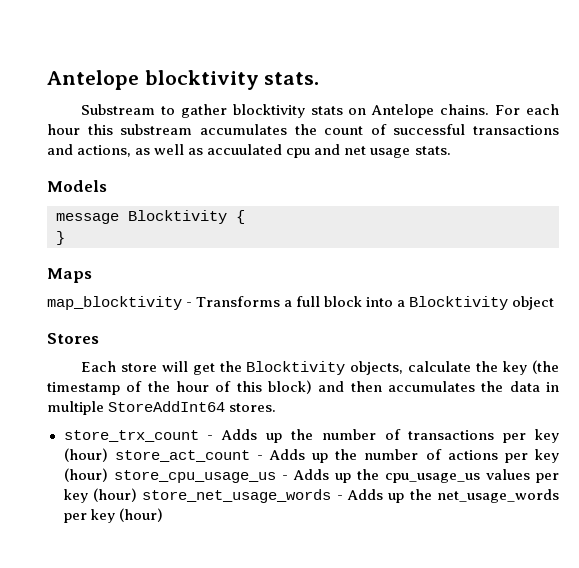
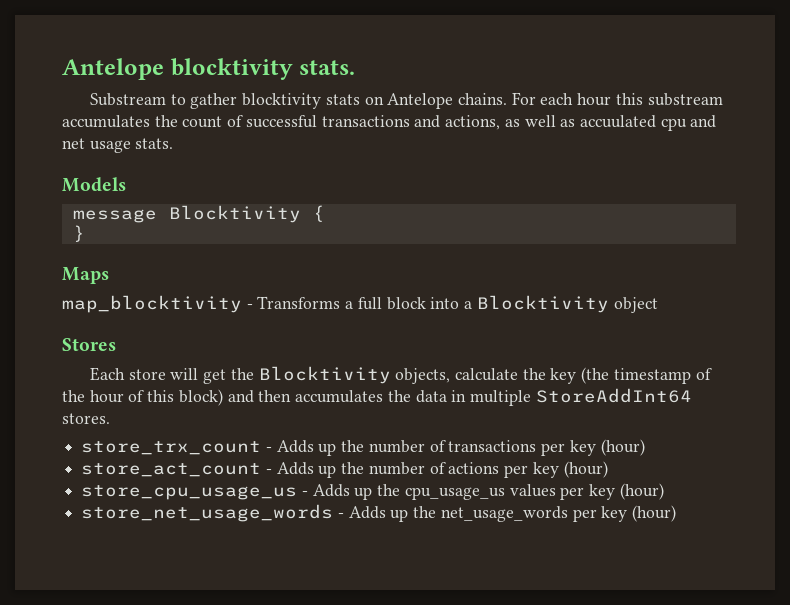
(108, 455) none -> (645, 447) //
(108, 475) none -> (608, 469) //
(137, 495) none -> (664, 491) //

